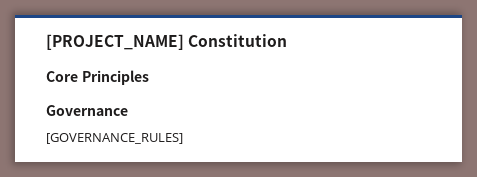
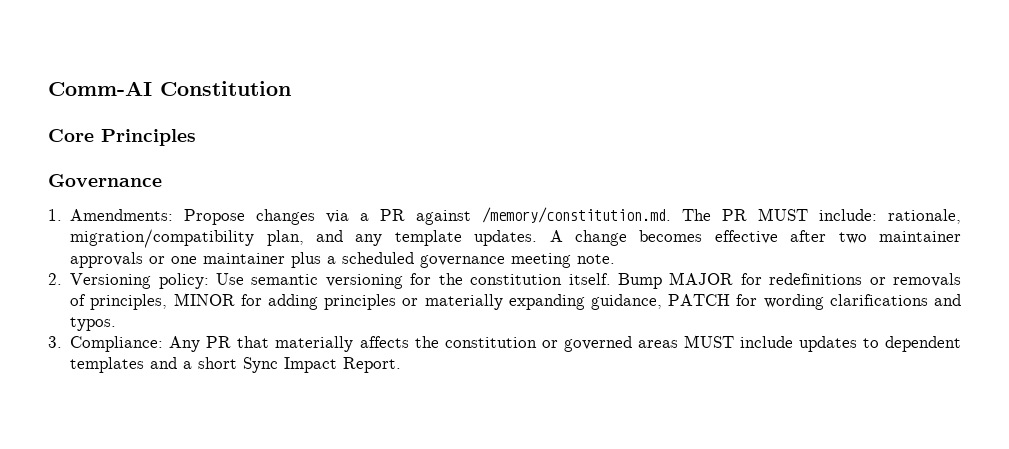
[46,34,184,50] [PROJECT_NAME] -> [48,81,152,96] Comm‑AI
[46,133,183,144] [GOVERNANCE_RULES] -> [48,207,961,225] [70,229,962,248] [70,252,616,268] [48,272,962,289] [70,293,961,310] [70,317,117,331] [48,335,961,352] [70,357,402,373] 1. Amendments: Propose changes via a PR against /memory/constitution.md. The PR MUST include: rationale, migration/compatibility plan, and any template updates. A change becomes effective after two maintainer approvals or one maintainer plus a scheduled governance meeting note. // 2. Versioning policy: Use semantic versioning for the constitution itself. Bump MAJOR for redefinitions or removals of principles, MINOR for adding principles or materially expanding guidance, PATCH for wording clarifications and typos. // 3. Compliance: Any PR that materially affects the constitution or governed areas MUST include updates to dependent templates and a short Sync Impact Report.

